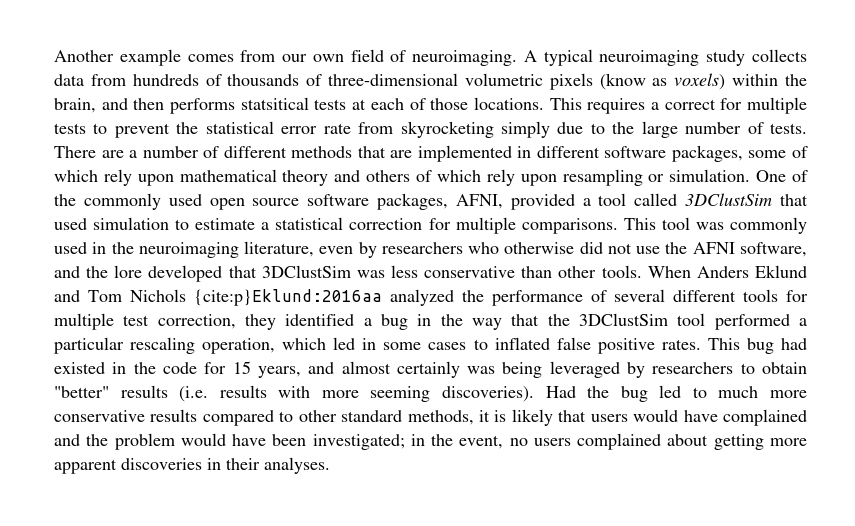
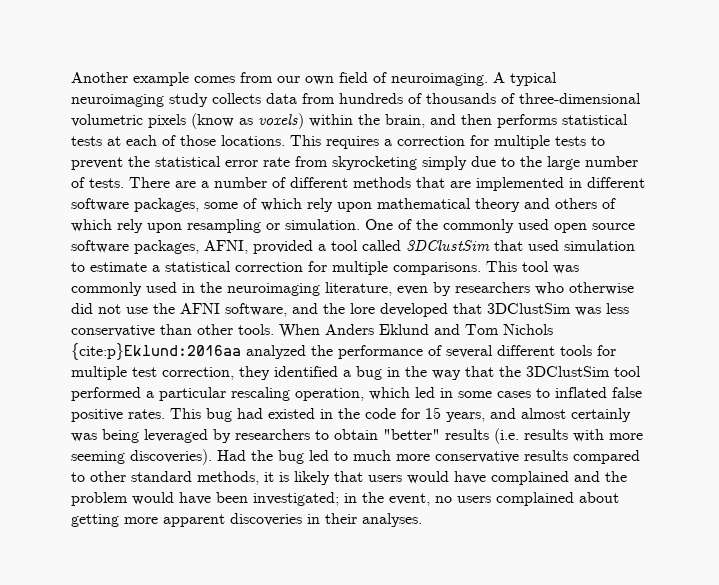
[240,97,309,110] statsitical -> [562,114,628,125] statistical
[664,99,716,110] correct -> [397,136,465,146] correction

